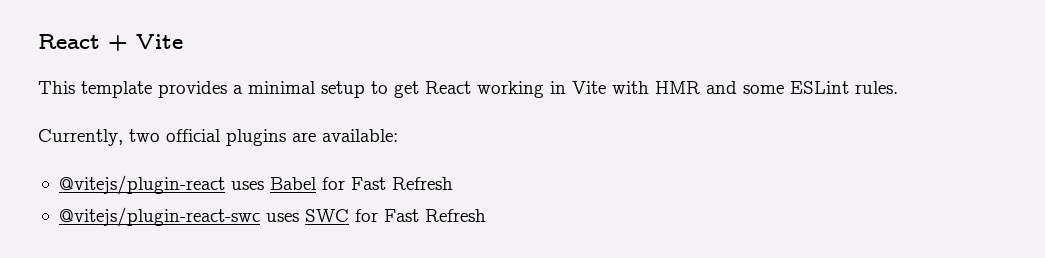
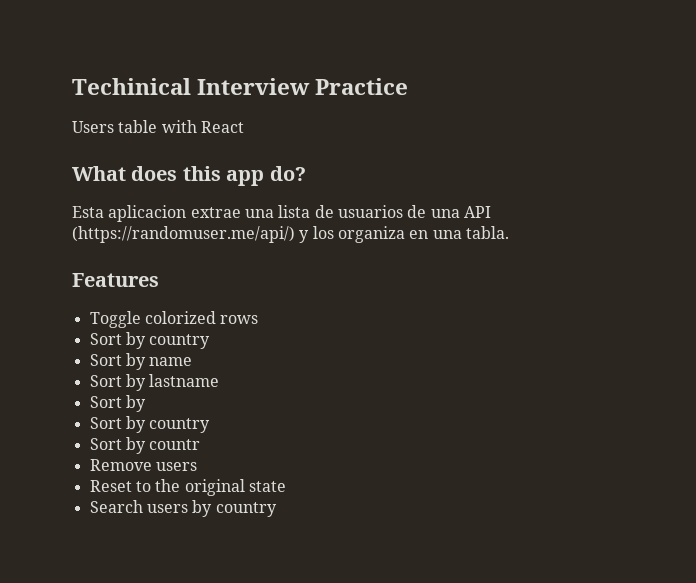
[38,34,183,51] [38,81,898,98] [38,129,398,146] [58,175,453,195] [58,207,486,227] React + Vite // This template provides a minimal setup to get React working in Vite with HMR and some ESLint rules. // Currently, two official plugins are available: // @vitejs/plugin-react uses Babel for Fast Refresh // @vitejs/plugin-react-swc uses SWC for Fast Refresh -> [72,78,409,95] [72,120,244,133] [72,166,306,186] [72,205,491,222] [72,226,509,243] [72,273,159,287] [89,311,259,328] [89,332,211,349] [89,353,193,370] [89,374,220,391] [89,395,146,412] [89,416,211,433] [89,437,201,454] [89,459,197,471] [89,479,286,496] [89,500,277,517] Techinical Interview Practice // Users table with React // What does this app do? // Esta aplicacion extrae una lista de usuarios de una API (https://randomuser.me/api/) y los organiza en una tabla. // Features // Toggle colorized rows // Sort by country // Sort by name // Sort by lastname // Sort by // Sort by country // Sort by countr // Remove users // Reset to the original state // Search users by country

